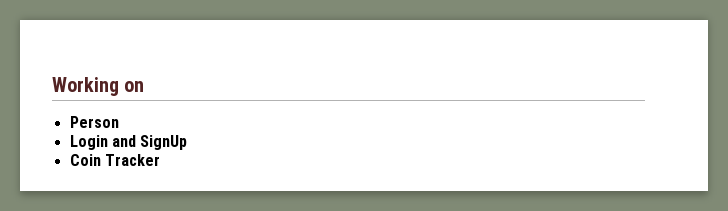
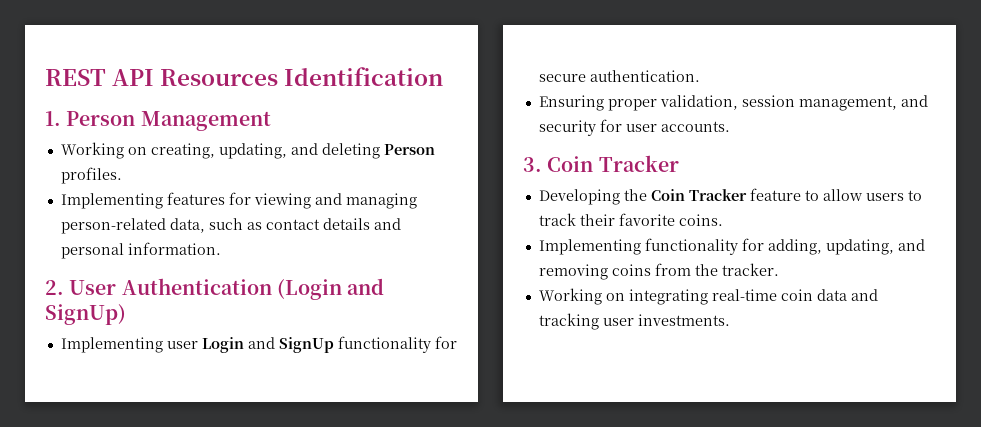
[52,77,145,96] [69,116,119,128] [69,135,188,150] [69,154,160,166] Working on // Person // Login and SignUp // Coin Tracker -> [45,67,444,86] [45,111,271,131] [60,142,435,159] [60,167,122,184] [60,192,417,209] [60,218,401,234] [60,242,221,259] [45,278,385,300] [45,304,126,325] [60,336,457,353] [538,70,700,82] [538,95,928,111] [538,119,730,136] [523,155,679,172] [538,188,922,205] [538,213,723,226] [538,238,925,255] [538,263,779,280] [538,288,878,305] [538,313,730,330] REST API Resources Identification // 1. Person Management // Working on creating, updating, and deleting Person profiles. // Implementing features for viewing and managing person-related data, such as contact details and personal information. // 2. User Authentication (Login and SignUp) // Implementing user Login and SignUp functionality for secure authentication. // Ensuring proper validation, session management, and security for user accounts. // 3. Coin Tracker // Developing the Coin Tracker feature to allow users to track their favorite coins. // Implementing functionality for adding, updating, and removing coins from the tracker. // Working on integrating real-time coin data and tracking user investments.

